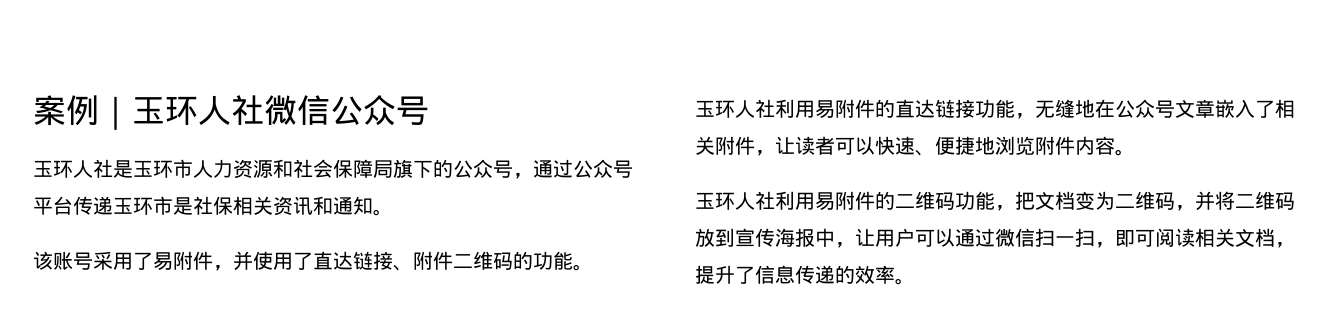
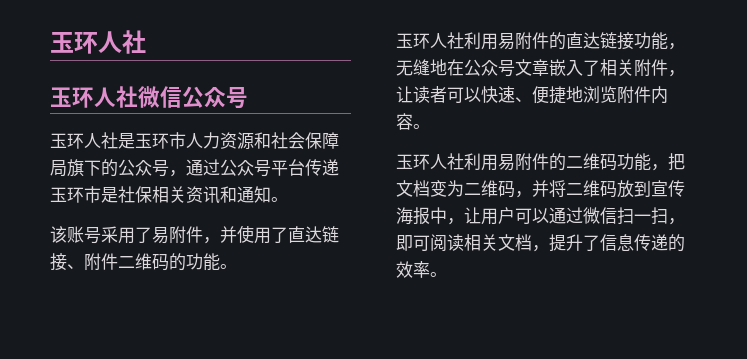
[33,95,132,130] 案例｜ -> [50,30,146,54] 玉环人社 //

